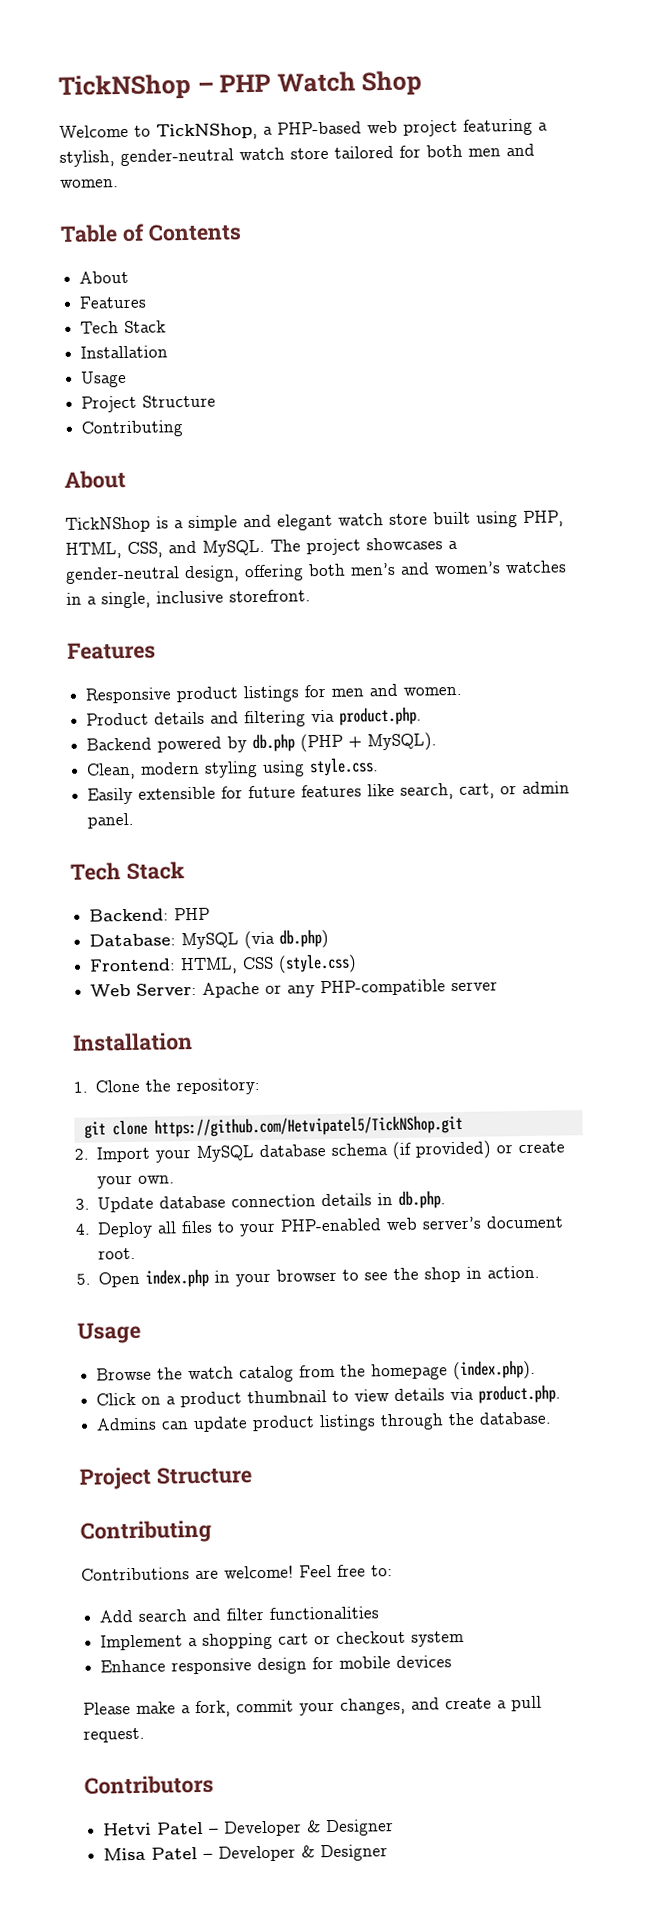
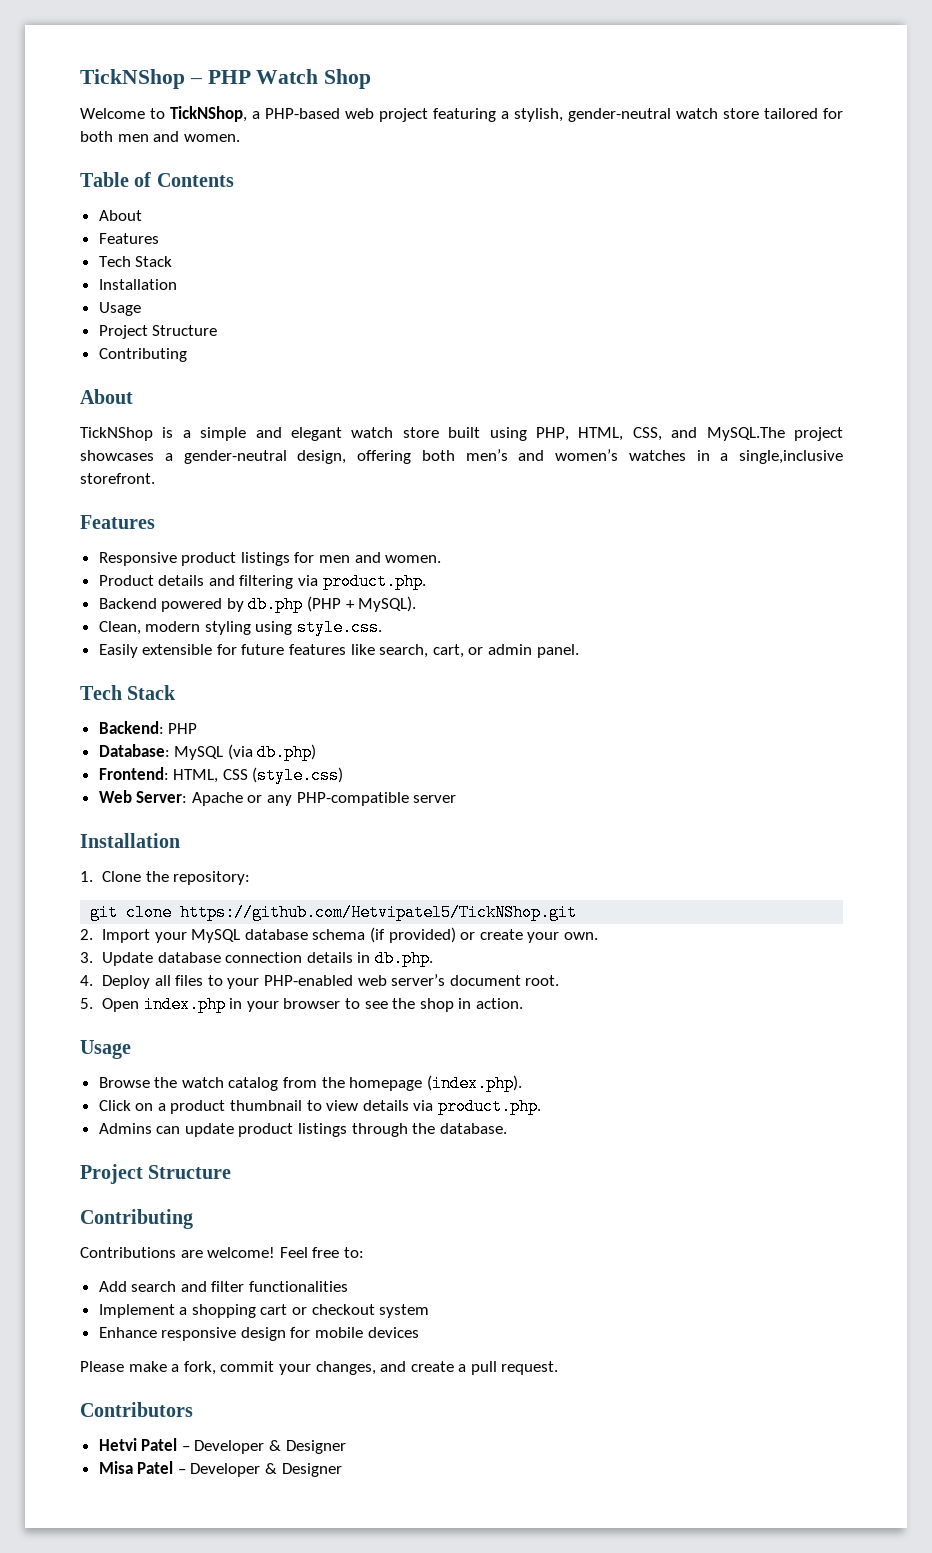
[202,539,301,557] MySQL. The -> [706,427,785,441] MySQL.The
[101,590,224,609] single, inclusive -> [739,450,843,464] single,inclusive

